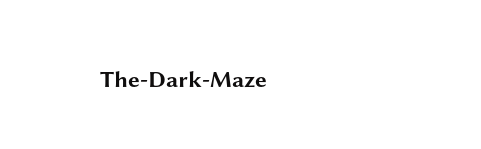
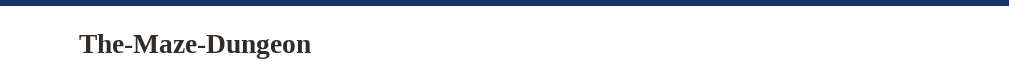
[100,71,267,88] The-Dark-Maze -> [79,34,311,59] The-Maze-Dungeon

